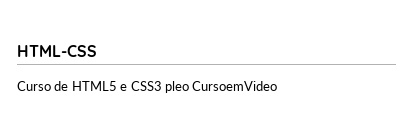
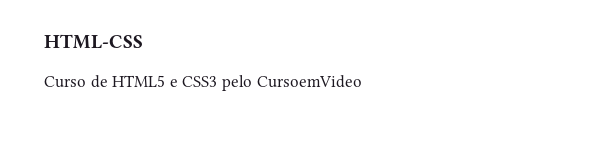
[164,81,189,93] pleo -> [221,75,252,91] pelo

